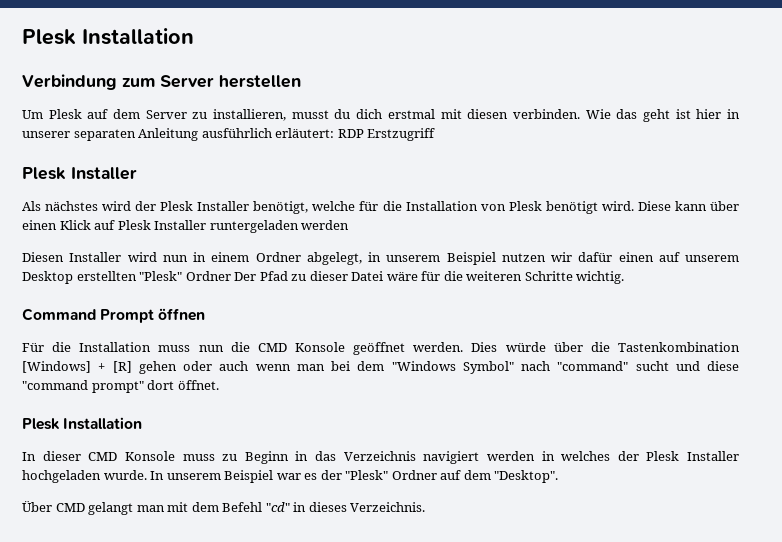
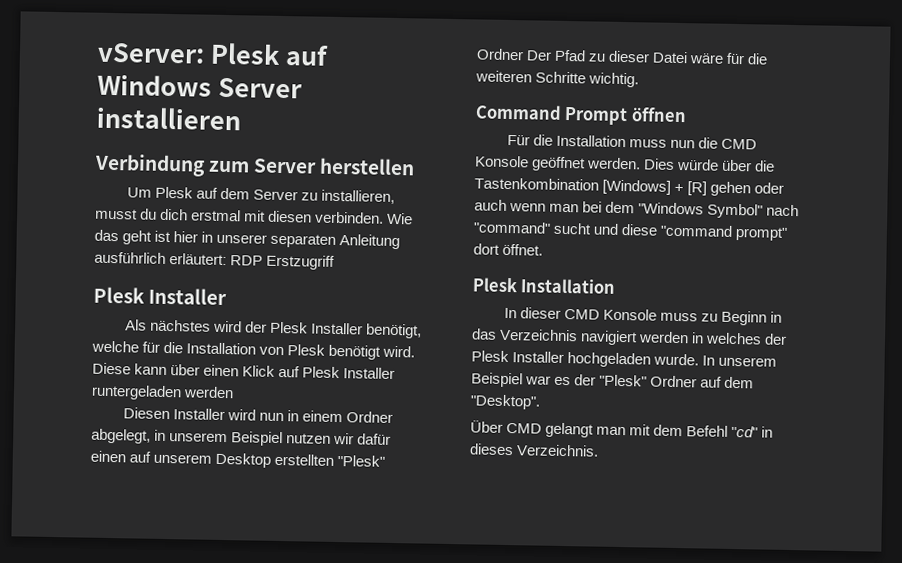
[22,28,194,45] Plesk Installation -> [97,42,329,66] [97,73,303,99] [96,106,242,131] vServer: Plesk auf Windows Server installieren

